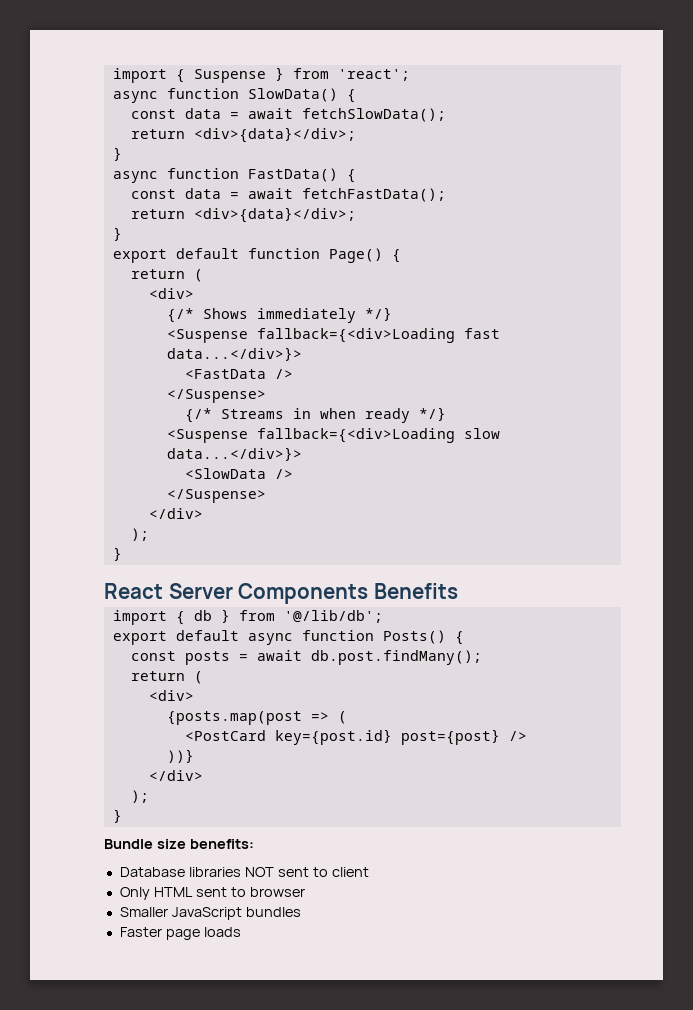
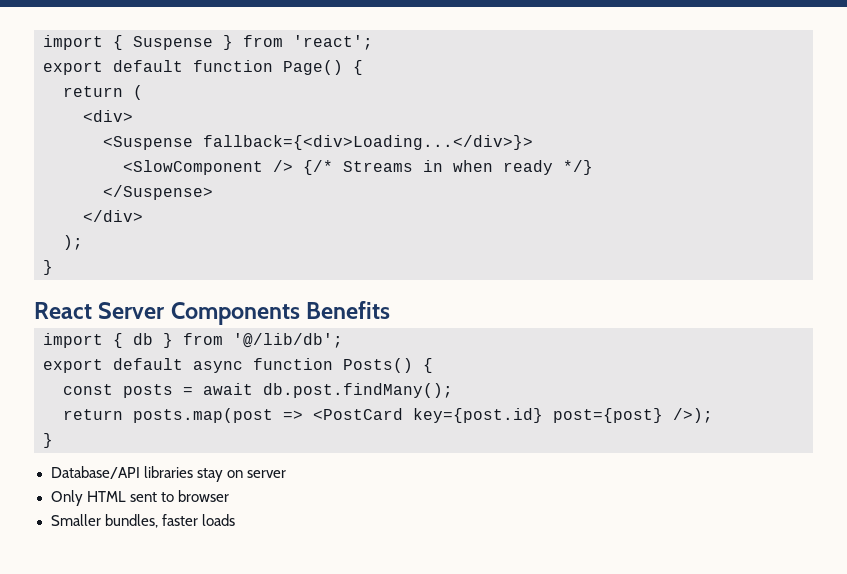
[112,88,356,103] [130,108,446,122] [130,127,356,143] [112,147,122,161] [112,168,356,183] [130,188,446,202] [130,207,356,223] [112,227,122,241] // async function SlowData() { // const data = await fetchSlowData(); // return <div>{data}</div>; // } // async function FastData() { // const data = await fetchFastData(); // return <div>{data}</div>; // } -> (373, 42) none
[166,307,392,323] [166,328,500,343] [166,347,302,361] [184,369,293,379] [166,389,266,403] {/* Shows immediately */} // <Suspense fallback={<div>Loading fast data...</div>}> // <FastData /> // </Suspense> // -> [103,135,533,150] [123,160,293,175] <Suspense fallback={<div>Loading...</div>}> // <SlowComponent />
[166,428,500,443] [166,447,302,461] [184,468,293,479] // <Suspense fallback={<div>Loading slow data...</div>}> // <SlowData /> -> (593, 167) none
[193,671,203,684] [148,690,194,701] [166,711,347,725] [184,729,527,745] [166,749,194,763] [148,770,203,781] [130,790,149,803] [112,809,122,823] [104,839,254,849] [119,867,369,877] ( // <div> // {posts.map(post => ( // <PostCard key={post.id} post={post} /> // ))} // </div> // ); // } // Bundle size benefits: // Database libraries NOT sent to client -> [133,408,713,423] [43,433,53,448] [50,466,286,482] posts.map(post => <PostCard key={post.id} post={post} />); // } // Database/API libraries stay on server
[171,907,301,920] [119,927,200,940] JavaScript bundles // Faster page -> [104,514,198,528] bundles, faster

